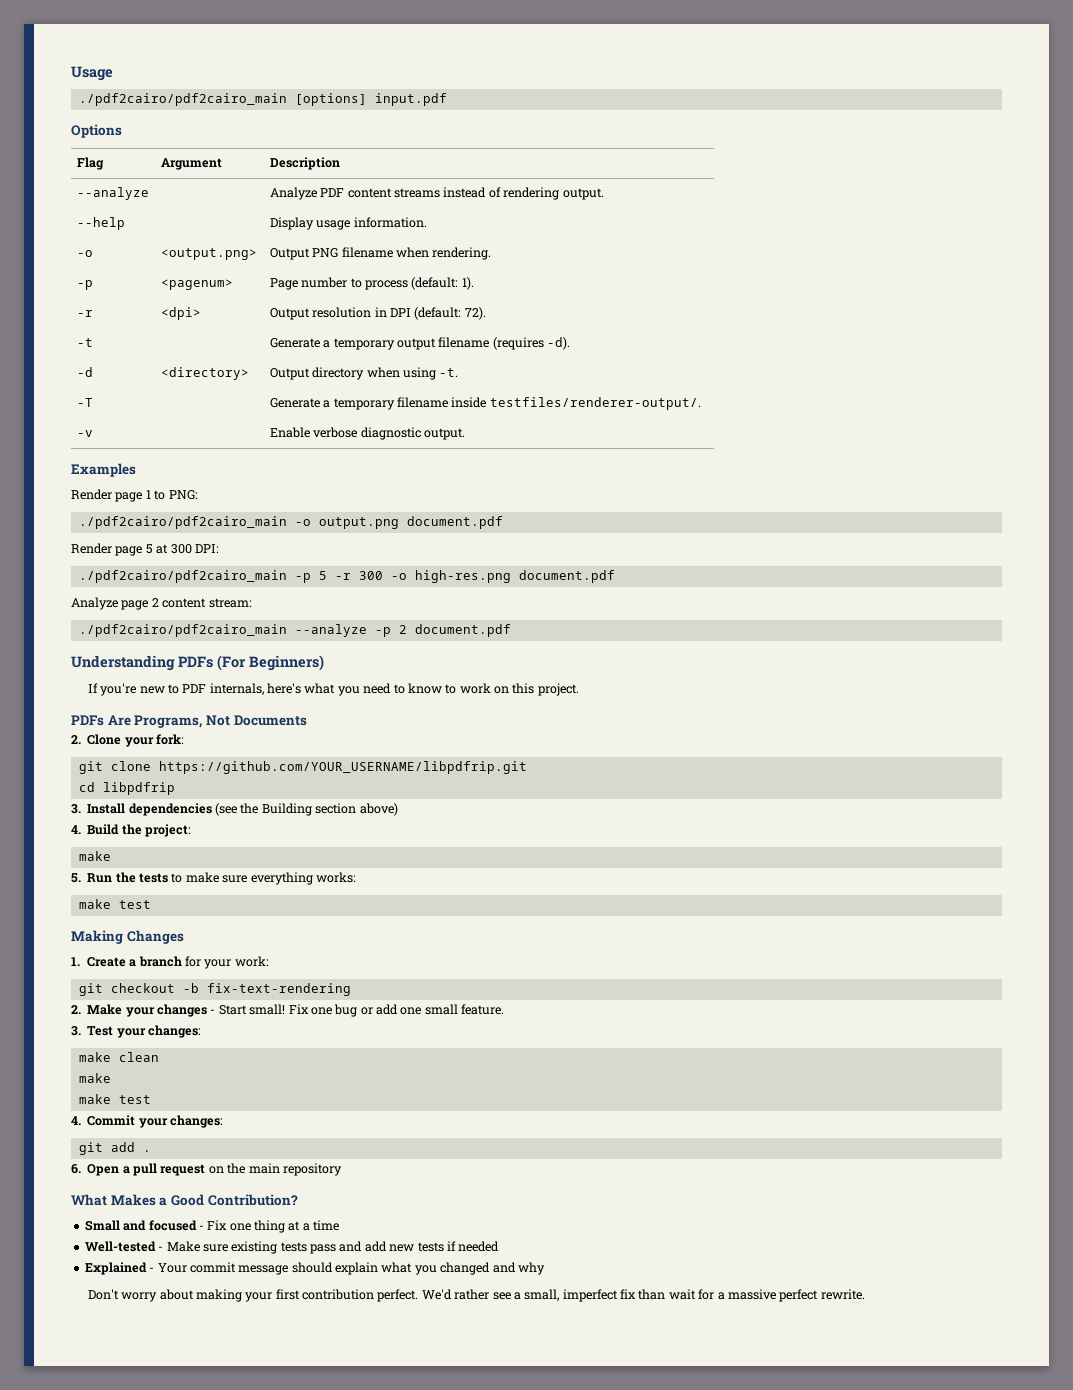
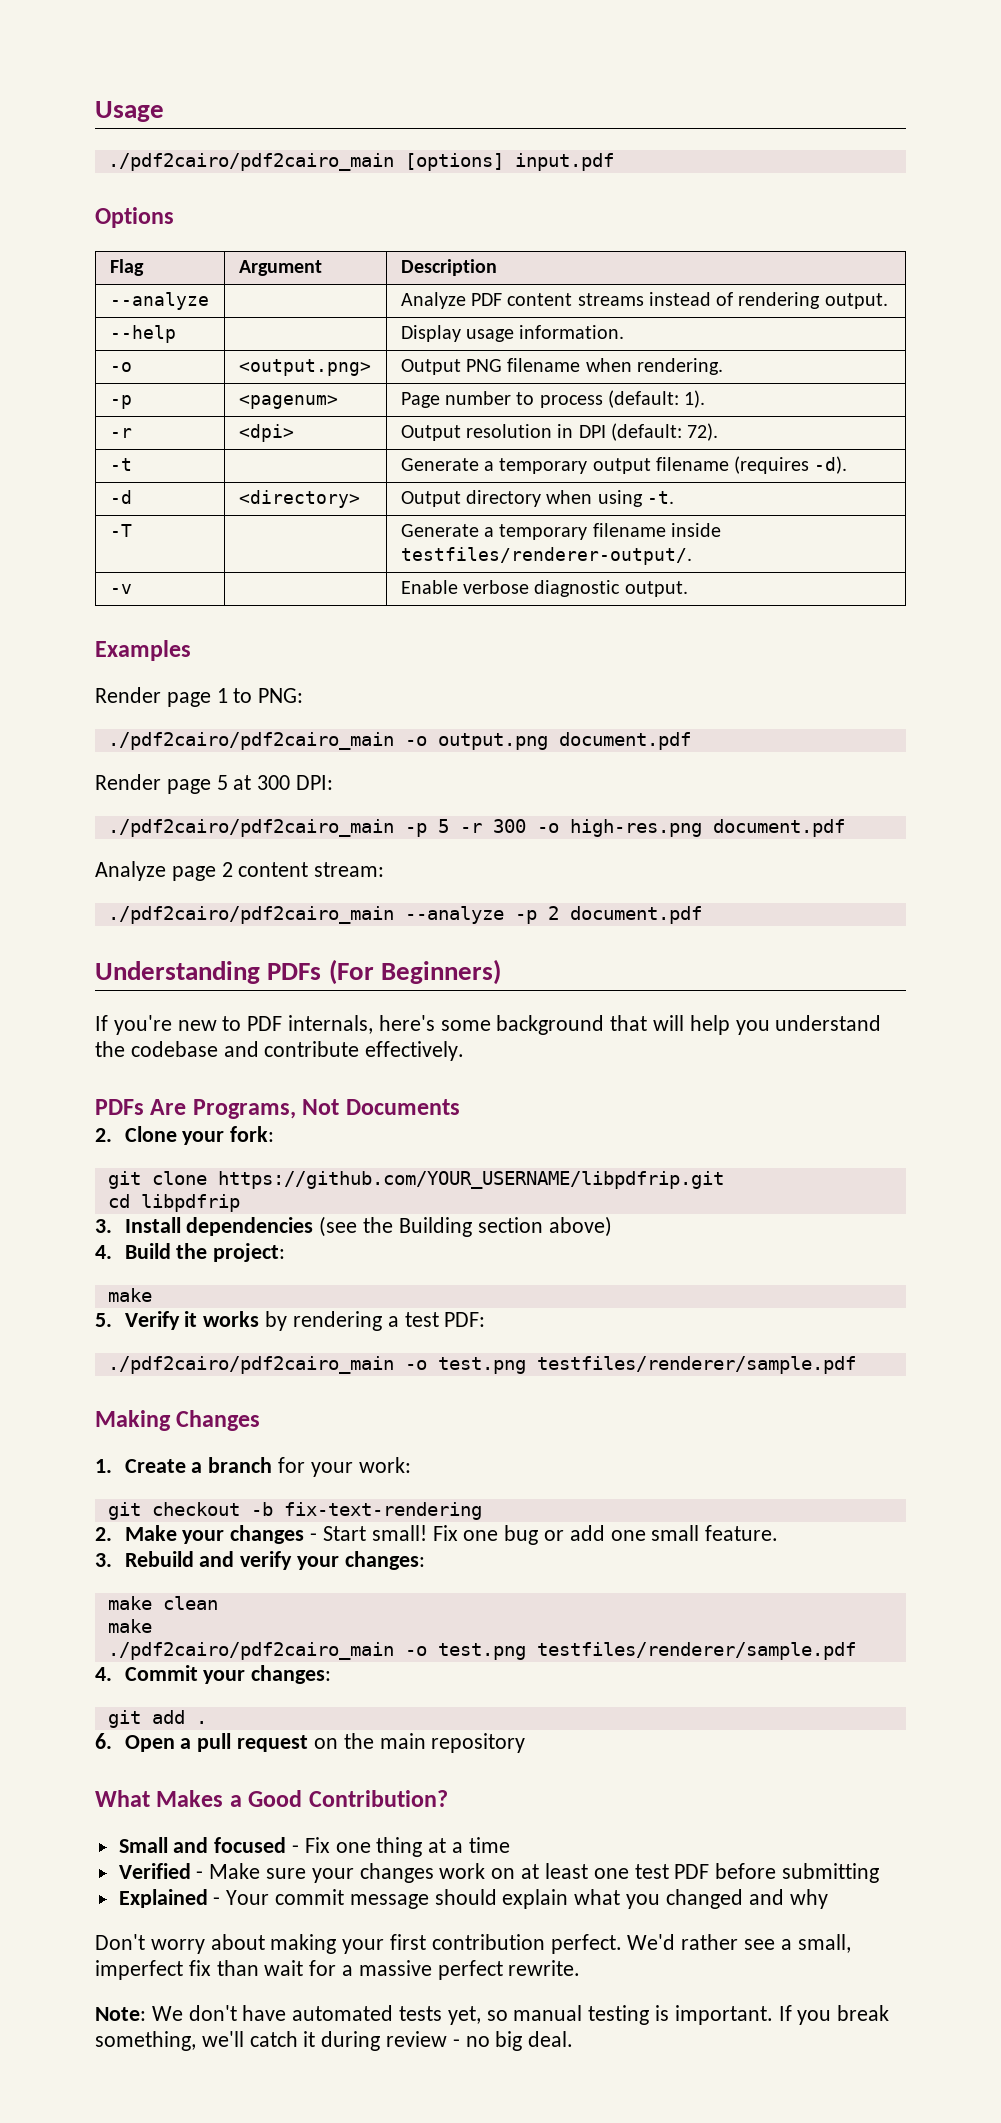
[304,683,579,696] what you need to know to work on this project. -> [440,1015,882,1035] [95,1041,465,1061] some background that will help you understand the codebase and contribute effectively.
[87,872,356,885] [78,899,151,909] Run the tests to make sure everything works: // make test -> [124,1311,486,1331] [107,1356,856,1374] Verify it works by rendering a test PDF: // ./pdf2cairo/pdf2cairo_main -o test.png testfiles/renderer/sample.pdf
[87,1026,114,1036] Test -> [124,1551,293,1570] Rebuild and verify
[78,1094,151,1104] make test -> [107,1642,856,1660] ./pdf2cairo/pdf2cairo_main -o test.png testfiles/renderer/sample.pdf
[84,1241,156,1252] Well-tested -> [118,1863,191,1879] Verified
[231,1241,500,1254] existing tests pass and add new tests if needed -> [311,1863,879,1883] your changes work on at least one test PDF before submitting
(865, 1294) none -> [95,2005,890,2025] [95,2031,574,2051] // Note: We don't have automated tests yet, so manual testing is important. If you break something, we'll catch it during review - no big deal.

